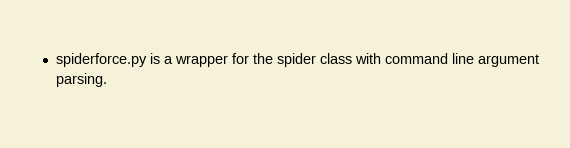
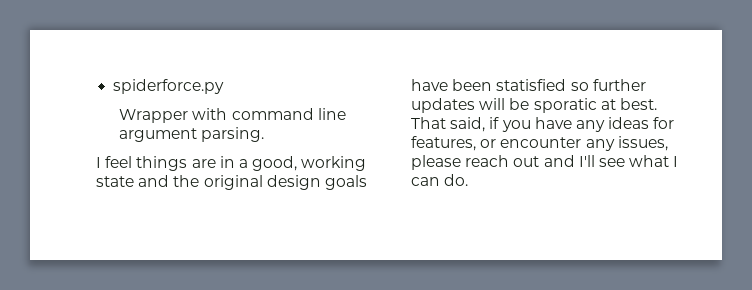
[149,53,352,67] is a wrapper for the spider class -> [119,109,189,123] // Wrapper
(107, 80) none -> [96,156,367,171] [96,175,367,190] [411,79,646,91] [411,98,657,113] [411,117,675,132] [411,136,668,151] [411,155,679,170] [411,174,469,186] // I feel things are in a good, working state and the original design goals have been statisfied so further updates will be sporatic at best. That said, if you have any ideas for features, or encounter any issues, please reach out and I'll see what I can do.

